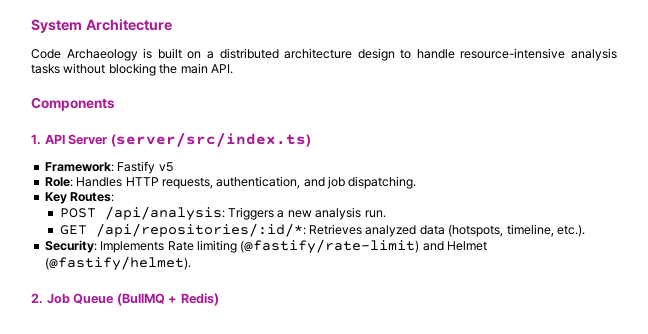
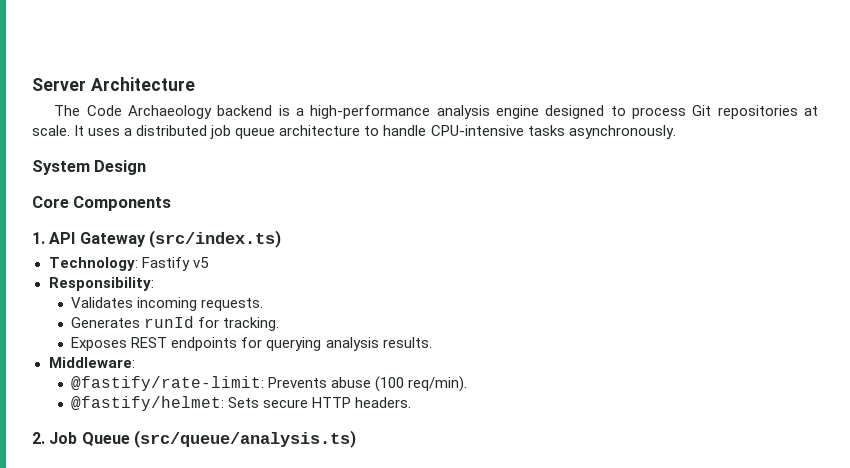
[31,19,82,33] System -> [32,78,86,91] Server
(172, 25) none -> [54,105,81,116] The
[143,48,617,61] [31,63,233,76] is built on a distributed architecture design to handle resource-intensive analysis tasks without blocking the main API. // -> [217,105,818,119] [32,125,676,139] [32,160,147,175] [32,196,69,208] backend is a high-performance analysis engine designed to process Git repositories at scale. It uses a distributed job queue architecture to handle CPU-intensive tasks asynchronously. // System Design // Core
[68,133,311,147] [44,162,114,172] Server (server/src/index.ts) // Framework: -> [79,230,281,248] [48,257,138,271] Gateway (src/index.ts) // Technology:
[44,176,417,189] [44,192,115,204] [59,206,386,221] [59,223,585,237] [44,239,487,254] [44,256,191,271] Role: Handles HTTP requests, authentication, and job dispatching. // Key Routes: // POST /api/analysis: Triggers a new analysis run. // GET /api/repositories/:id/*: Retrieves analyzed data (hotspots, timeline, etc.). // Security: Implements Rate limiting (@fastify/rate-limit) and Helmet (@fastify/helmet). -> [48,277,154,291] [71,297,264,311] [71,316,280,331] [71,337,432,351] [48,357,135,368] [71,376,468,392] [71,396,412,411] Responsibility: // Validates incoming requests. // Generates runId for tracking. // Exposes REST endpoints for querying analysis results. // Middleware: // @fastify/rate-limit: Prevents abuse (100 req/min). // @fastify/helmet: Sets secure HTTP headers.
[116,293,219,306] (BullMQ + Redis) -> [133,430,356,448] (src/queue/analysis.ts)

